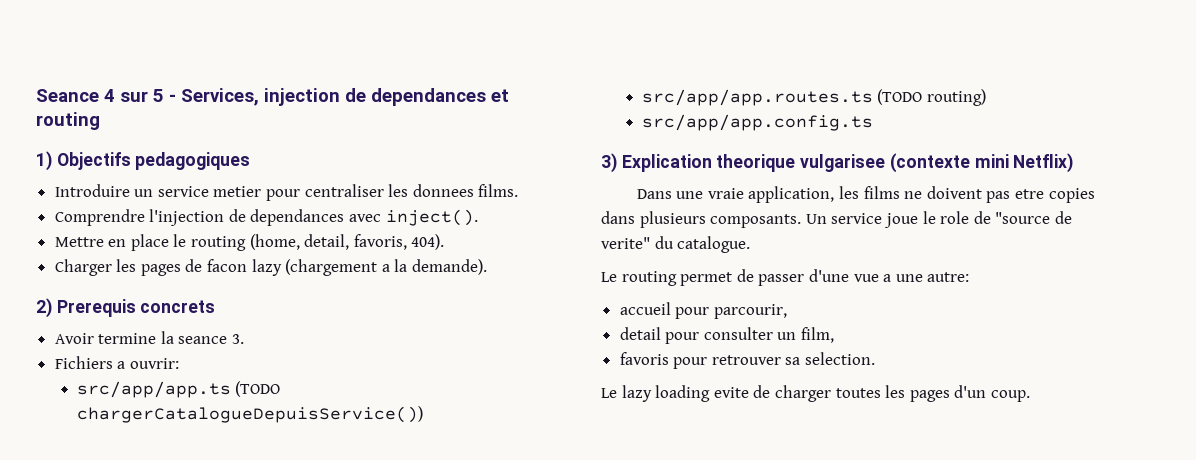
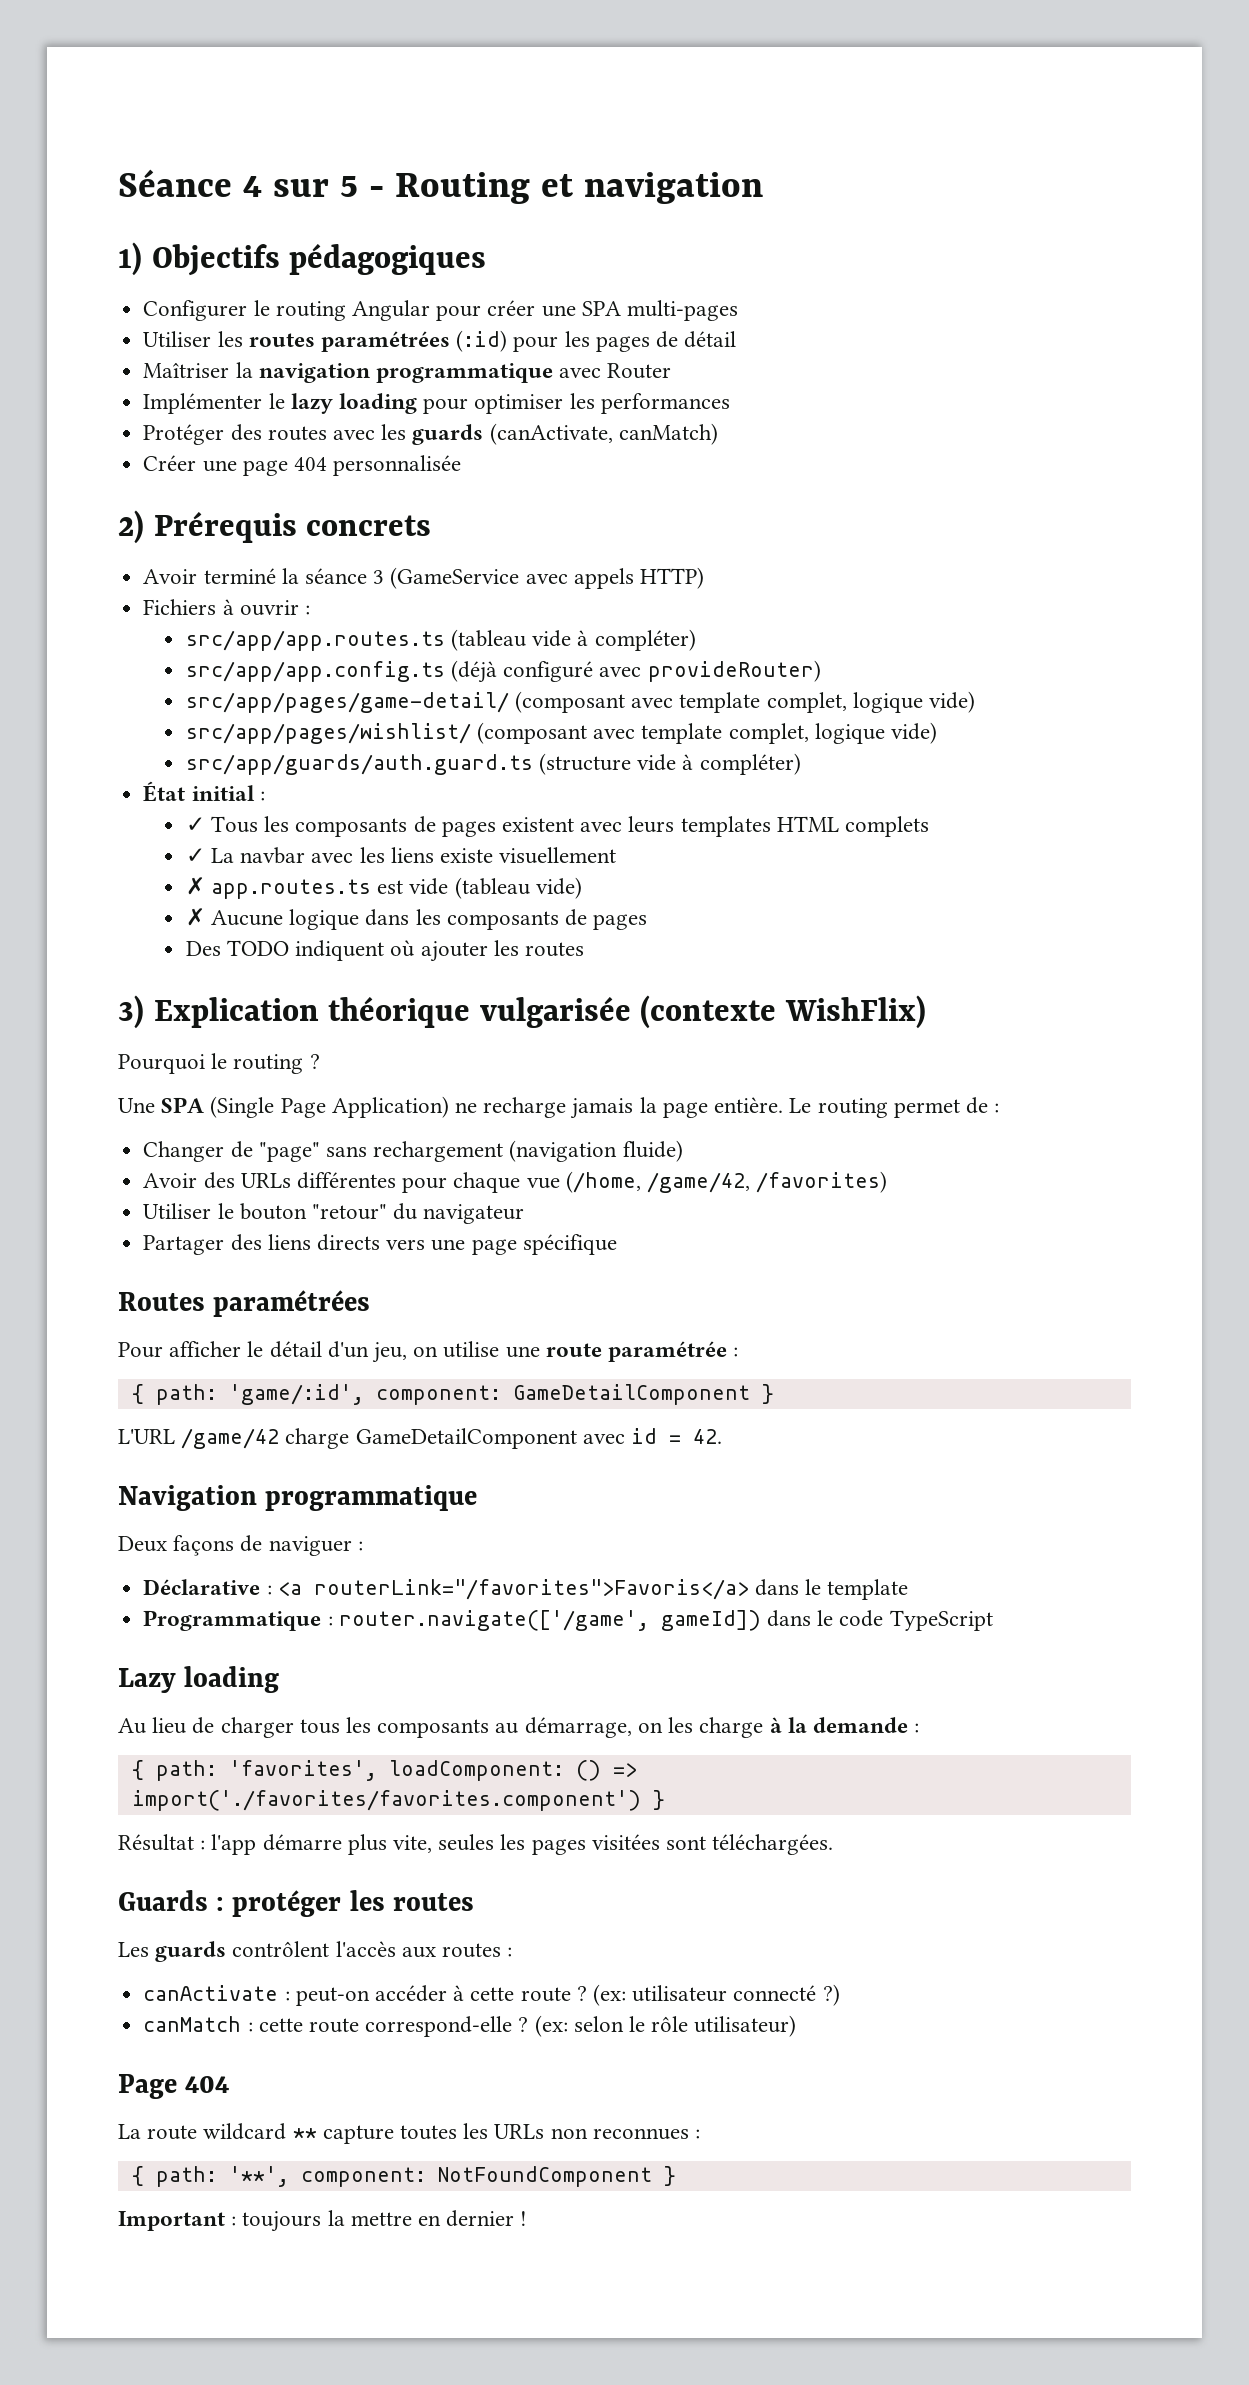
[36,89,99,102] Seance -> [118,169,232,197] Séance
[181,88,509,106] [36,112,100,130] [36,151,251,171] [54,184,519,201] [54,209,478,226] [54,234,445,251] [54,259,488,276] Services, injection de dependances et routing // 1) Objectifs pedagogiques // Introduire un service metier pour centraliser les donnees films. // Comprendre l'injection de dependances avec inject(). // Mettre en place le routing (home, detail, favoris, 404). // Charger les pages de facon lazy (chargement a la demande). -> [395,172,764,204] [118,242,487,276] [143,300,738,321] [143,330,737,352] [143,362,672,383] [143,393,730,414] [143,423,718,445] [143,455,462,476] Routing et navigation // 1) Objectifs pédagogiques // Configurer le routing Angular pour créer une SPA multi-pages // Utiliser les routes paramétrées (:id) pour les pages de détail // Maîtriser la navigation programmatique avec Router // Implémenter le lazy loading pour optimiser les performances // Protéger des routes avec les guards (canActivate, canMatch) // Créer une page 404 personnalisée
[56,299,136,317] Prerequis -> [153,511,297,543] Prérequis
[98,331,245,344] [54,356,179,369] [76,381,281,398] [76,406,423,423] [641,89,987,106] [641,114,873,131] [601,153,1074,173] [636,186,1095,203] [601,211,1072,228] [601,236,751,253] [601,269,970,286] [619,302,787,319] [619,327,835,344] [619,352,876,369] [601,385,1030,402] termine la seance 3. // Fichiers a ouvrir: // src/app/app.ts (TODO chargerCatalogueDepuisService()) // src/app/app.routes.ts (TODO routing) // src/app/app.config.ts // 3) Explication theorique vulgarisee (contexte mini Netflix) // Dans une vraie application, les films ne doivent pas etre copies dans plusieurs composants. Un service joue le role de "source de verite" du catalogue. // Le routing permet de passer d'une vue a une autre: // accueil pour parcourir, // detail pour consulter un film, // favoris pour retrouver sa selection. // Le lazy loading evite de charger toutes les pages d'un coup. -> [203,567,704,589] [143,599,310,616] [185,629,696,651] [185,660,821,683] [185,691,976,713] [185,722,938,744] [185,753,801,775] [143,781,265,802] [185,816,930,837] [185,847,617,864] [185,877,582,899] [185,908,648,930] [185,940,585,962] [118,995,926,1029] [118,1053,320,1074] [118,1096,1000,1119] [143,1140,683,1162] [143,1171,888,1193] [143,1203,525,1224] [143,1234,617,1255] [118,1290,371,1317] [118,1341,739,1363] [131,1384,774,1405] [118,1428,723,1449] [118,1485,478,1511] [118,1535,363,1556] [143,1579,909,1600] [143,1610,993,1631] [118,1666,280,1693] [118,1717,920,1738] [131,1760,637,1781] [131,1790,665,1811] [118,1834,834,1855] [118,1890,474,1917] [118,1941,513,1962] [143,1984,840,2006] [143,2015,797,2037] [118,2074,230,2099] [118,2123,701,2144] [131,2166,676,2187] [118,2210,528,2232] terminé la séance 3 (GameService avec appels HTTP) // Fichiers à ouvrir : // src/app/app.routes.ts (tableau vide à compléter) // src/app/app.config.ts (déjà configuré avec provideRouter) // src/app/pages/game-detail/ (composant avec template complet, logique vide) // src/app/pages/wishlist/ (composant avec template complet, logique vide) // src/app/guards/auth.guard.ts (structure vide à compléter) // État initial : // ✓ Tous les composants de pages existent avec leurs templates HTML complets // ✓ La navbar avec les liens existe visuellement // ✗ app.routes.ts est vide (tableau vide) // ✗ Aucune logique dans les composants de pages // Des TODO indiquent où ajouter les routes // 3) Explication théorique vulgarisée (contexte WishFlix) // Pourquoi le routing ? // Une SPA (Single Page Application) ne recharge jamais la page entière. Le routing permet de : // Changer de "page" sans rechargement (navigation fluide) // Avoir des URLs différentes pour chaque vue (/home, /game/42, /favorites) // Utiliser le bouton "retour" du navigateur // Partager des liens directs vers une page spécifique // Routes paramétrées // Pour afficher le détail d'un jeu, on utilise une route paramétrée : // { path: 'game/:id', component: GameDetailComponent } // L'URL /game/42 charge GameDetailComponent avec id = 42. // Navigation programmatique // Deux façons de naviguer : // Déclarative : <a routerLink="/favorites">Favoris</a> dans le template // Programmatique : router.navigate(['/game', gameId]) dans le code TypeScript // Lazy loading // Au lieu de charger tous les composants au démarrage, on les charge à la demande : // { path: 'favorites', loadComponent: () => import('./favorites/favorites.component') } // Résultat : l'app démarre plus vite, seules les pages visitées sont téléchargées. // Guards : protéger les routes // Les guards contrôlent l'accès aux routes : // canActivate : peut-on accéder à cette route ? (ex: utilisateur connecté ?) // canMatch : cette route correspond-elle ? (ex: selon le rôle utilisateur) // Page 404 // La route wildcard ** capture toutes les URLs non reconnues : // { path: '**', component: NotFoundComponent } // Important : toujours la mettre en dernier !

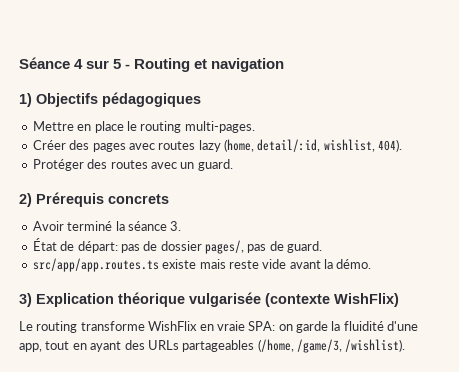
[143,300,738,321] [143,330,737,352] [143,362,672,383] [143,393,730,414] [143,423,718,445] [143,455,462,476] Configurer le routing Angular pour créer une SPA multi-pages // Utiliser les routes paramétrées (:id) pour les pages de détail // Maîtriser la navigation programmatique avec Router // Implémenter le lazy loading pour optimiser les performances // Protéger des routes avec les guards (canActivate, canMatch) // Créer une page 404 personnalisée -> [32,121,255,133] [32,139,403,152] [32,159,233,171] Mettre en place le routing multi-pages. // Créer des pages avec routes lazy (home, detail/:id, wishlist, 404). // Protéger des routes avec un guard.
[373,567,704,589] [143,599,310,616] [185,629,696,651] [185,660,821,683] [185,691,976,713] [185,722,938,744] [185,753,801,775] [143,781,265,802] [185,816,930,837] [185,847,617,864] [185,877,582,899] [185,908,648,930] [185,940,585,962] 3 (GameService avec appels HTTP) // Fichiers à ouvrir : // src/app/app.routes.ts (tableau vide à compléter) // src/app/app.config.ts (déjà configuré avec provideRouter) // src/app/pages/game-detail/ (composant avec template complet, logique vide) // src/app/pages/wishlist/ (composant avec template complet, logique vide) // src/app/guards/auth.guard.ts (structure vide à compléter) // État initial : // ✓ Tous les composants de pages existent avec leurs templates HTML complets // ✓ La navbar avec les liens existe visuellement // ✗ app.routes.ts est vide (tableau vide) // ✗ Aucune logique dans les composants de pages // Des TODO indiquent où ajouter les routes -> [170,221,182,231] [32,238,323,254] [32,258,372,272] 3. // État de départ: pas de dossier pages/, pas de guard. // src/app/app.routes.ts existe mais reste vide avant la démo.
[118,1053,320,1074] [118,1096,1000,1119] [143,1140,683,1162] [143,1171,888,1193] [143,1203,525,1224] [143,1234,617,1255] [118,1290,371,1317] [118,1341,739,1363] [131,1384,774,1405] [118,1428,723,1449] [118,1485,478,1511] [118,1535,363,1556] [143,1579,909,1600] [143,1610,993,1631] [118,1666,280,1693] [118,1717,920,1738] [131,1760,637,1781] [131,1790,665,1811] [118,1834,834,1855] [118,1890,474,1917] [118,1941,513,1962] [143,1984,840,2006] [143,2015,797,2037] [118,2074,230,2099] [118,2123,701,2144] [131,2166,676,2187] [118,2210,528,2232] Pourquoi le routing ? // Une SPA (Single Page Application) ne recharge jamais la page entière. Le routing permet de : // Changer de "page" sans rechargement (navigation fluide) // Avoir des URLs différentes pour chaque vue (/home, /game/42, /favorites) // Utiliser le bouton "retour" du navigateur // Partager des liens directs vers une page spécifique // Routes paramétrées // Pour afficher le détail d'un jeu, on utilise une route paramétrée : // { path: 'game/:id', component: GameDetailComponent } // L'URL /game/42 charge GameDetailComponent avec id = 42. // Navigation programmatique // Deux façons de naviguer : // Déclarative : <a routerLink="/favorites">Favoris</a> dans le template // Programmatique : router.navigate(['/game', gameId]) dans le code TypeScript // Lazy loading // Au lieu de charger tous les composants au démarrage, on les charge à la demande : // { path: 'favorites', loadComponent: () => import('./favorites/favorites.component') } // Résultat : l'app démarre plus vite, seules les pages visitées sont téléchargées. // Guards : protéger les routes // Les guards contrôlent l'accès aux routes : // canActivate : peut-on accéder à cette route ? (ex: utilisateur connecté ?) // canMatch : cette route correspond-elle ? (ex: selon le rôle utilisateur) // Page 404 // La route wildcard ** capture toutes les URLs non reconnues : // { path: '**', component: NotFoundComponent } // Important : toujours la mettre en dernier ! -> [19,321,419,333] [19,339,406,353] Le routing transforme WishFlix en vraie SPA: on garde la fluidité d'une app, tout en ayant des URLs partageables (/home, /game/3, /wishlist).

